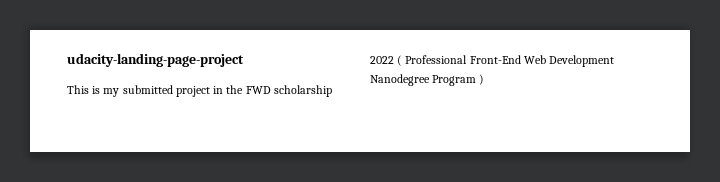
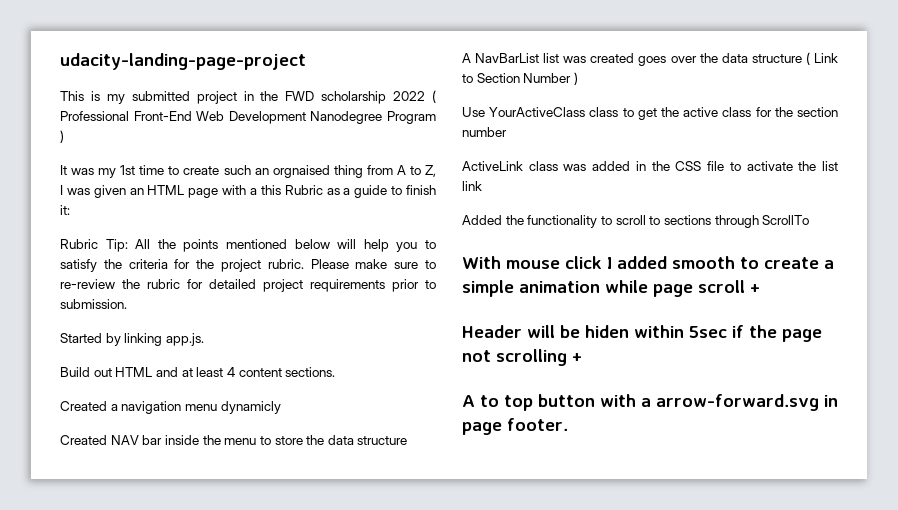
(485, 79) none -> [60,165,436,178] [60,185,436,198] [60,205,70,215] [60,239,437,252] [60,259,437,272] [60,279,436,292] [60,299,127,309] [60,333,204,346] [60,367,336,377] [60,401,281,414] [60,435,408,445] [462,52,838,66] [462,72,578,85] [462,107,838,120] [462,127,507,137] [462,161,838,171] [462,181,482,191] [462,215,810,228] [462,256,834,269] [462,280,760,297] [462,325,822,342] [462,349,582,366] [462,394,838,411] [462,418,568,435] // It was my 1st time to create such an orgnaised thing from A to Z, I was given an HTML page with a this Rubric as a guide to finish it: // Rubric Tip: All the points mentioned below will help you to satisfy the criteria for the project rubric. Please make sure to re-review the rubric for detailed project requirements prior to submission. // Started by linking app.js. // Build out HTML and at least 4 content sections. // Created a navigation menu dynamicly // Created NAV bar inside the menu to store the data structure // A NavBarList list was created goes over the data structure ( Link to Section Number ) // Use YourActiveClass class to get the active class for the section number // ActiveLink class was added in the CSS file to activate the list link // Added the functionality to scroll to sections through ScrollTo // With mouse click I added smooth to create a simple animation while page scroll + // Header will be hiden within 5sec if the page not scrolling + // A to top button with a arrow-forward.svg in page footer.

